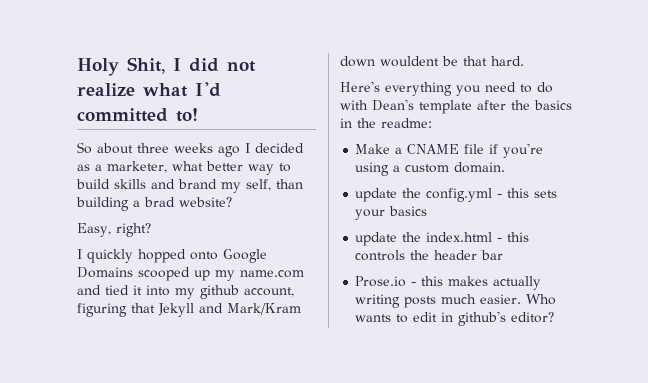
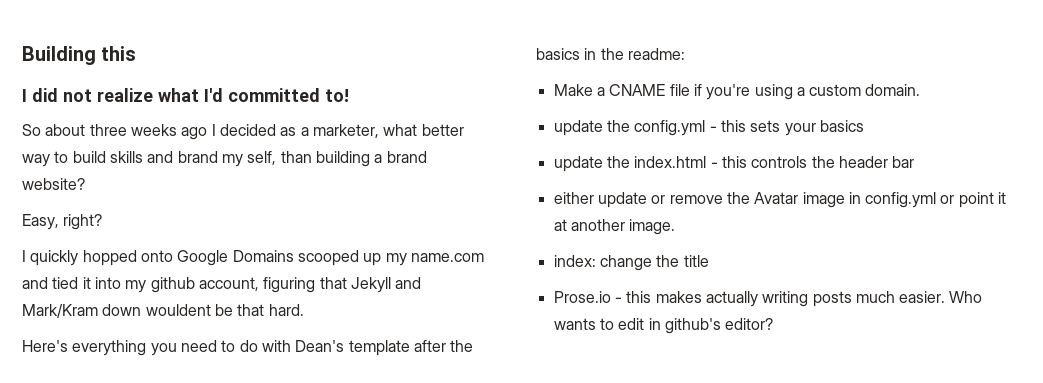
[77,57,165,76] Holy Shit, -> [22,46,137,65] Building this //
[144,197,175,207] brad -> [386,151,427,163] brand
(504, 255) none -> [553,192,1007,208] [553,219,676,235] [553,255,709,271] // either update or remove the Avatar image in config.yml or point it at another image. // index: change the title

